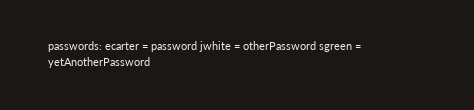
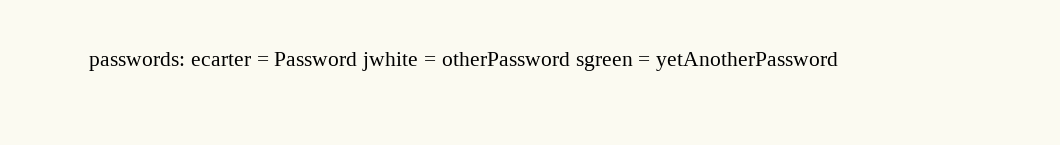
[151,41,197,52] password -> [274,52,358,66] Password

